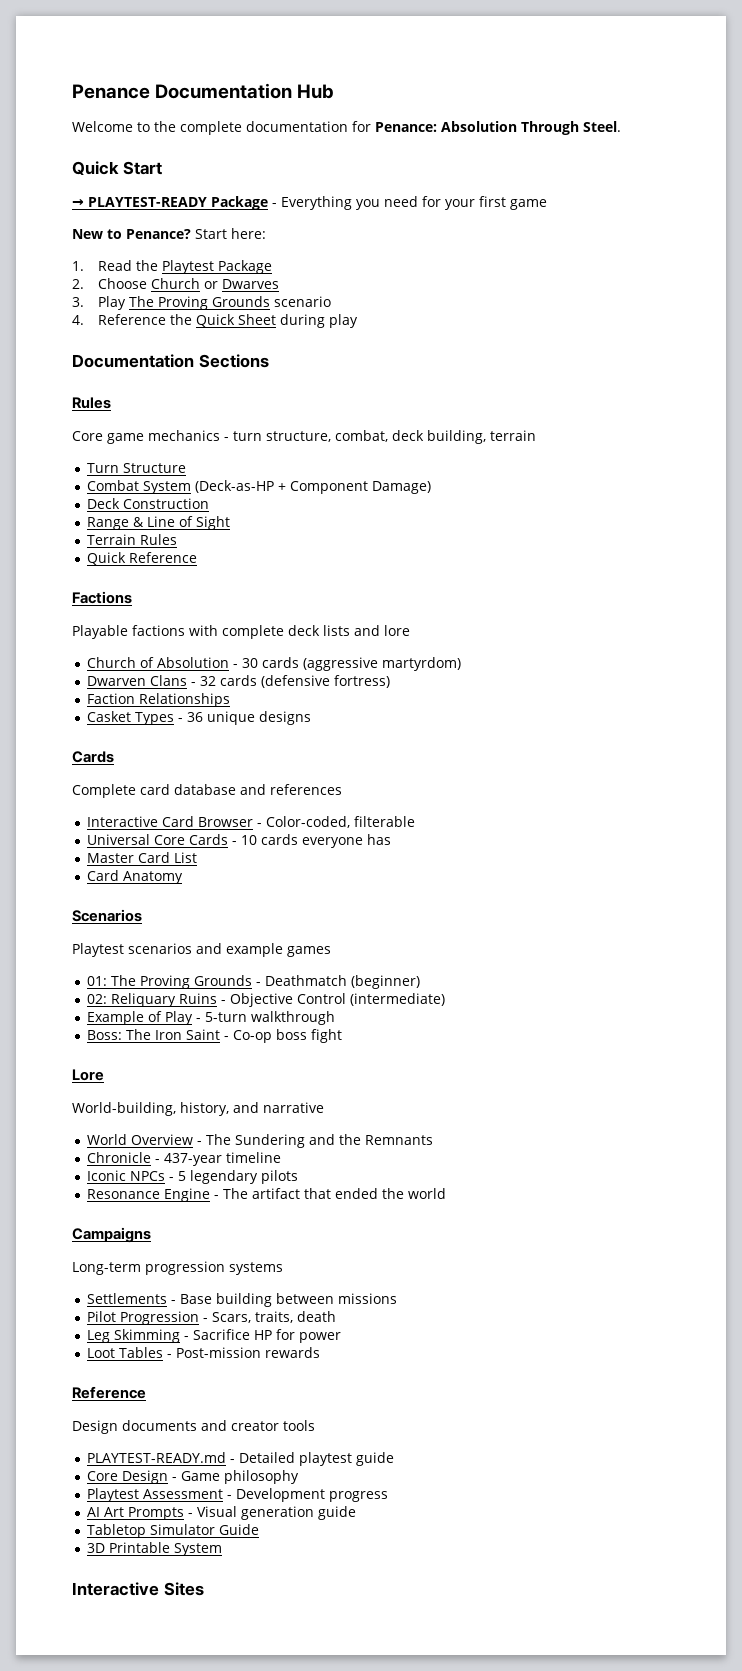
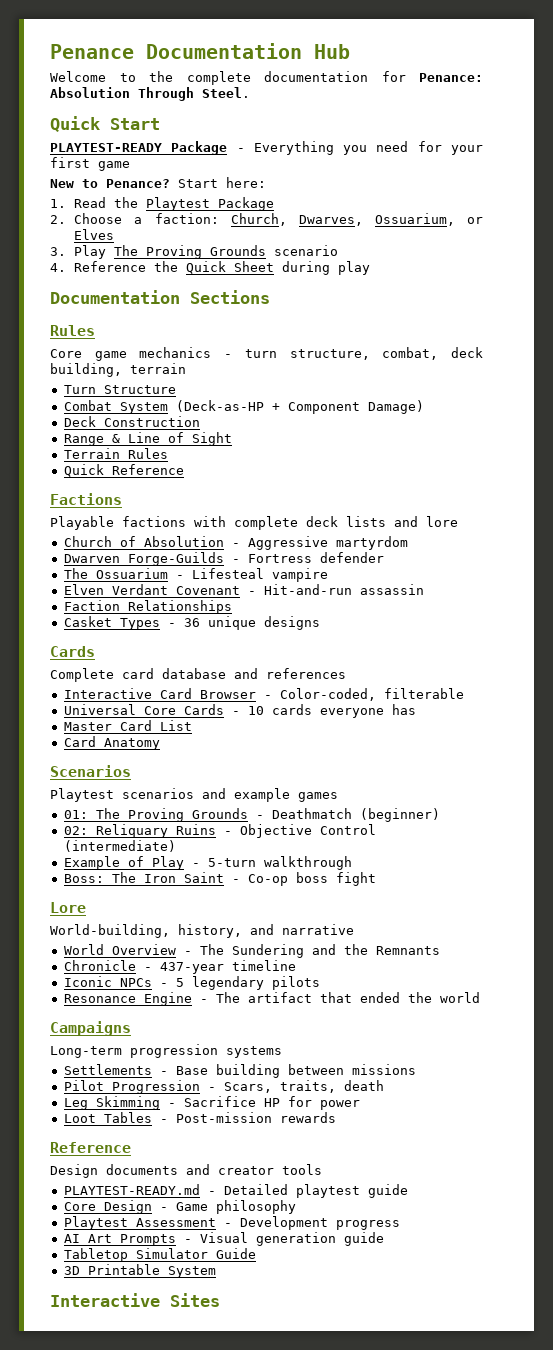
[72,199,84,207] → -> (160, 124) none
[151,278,280,289] Church or Dwarves -> [134,213,483,226] [74,229,115,240] a faction: Church, Dwarves, Ossuarium, or Elves
[241,657,461,671] [86,675,390,688] 30 cards (aggressive martyrdom) // Dwarven Clans - 32 cards (defensive fortress) -> [247,536,408,550] [63,552,384,566] [63,568,328,582] [63,584,424,595] Aggressive martyrdom // Dwarven Forge-Guilds - Fortress defender // The Ossuarium - Lifesteal vampire // Elven Verdant Covenant - Hit-and-run assassin

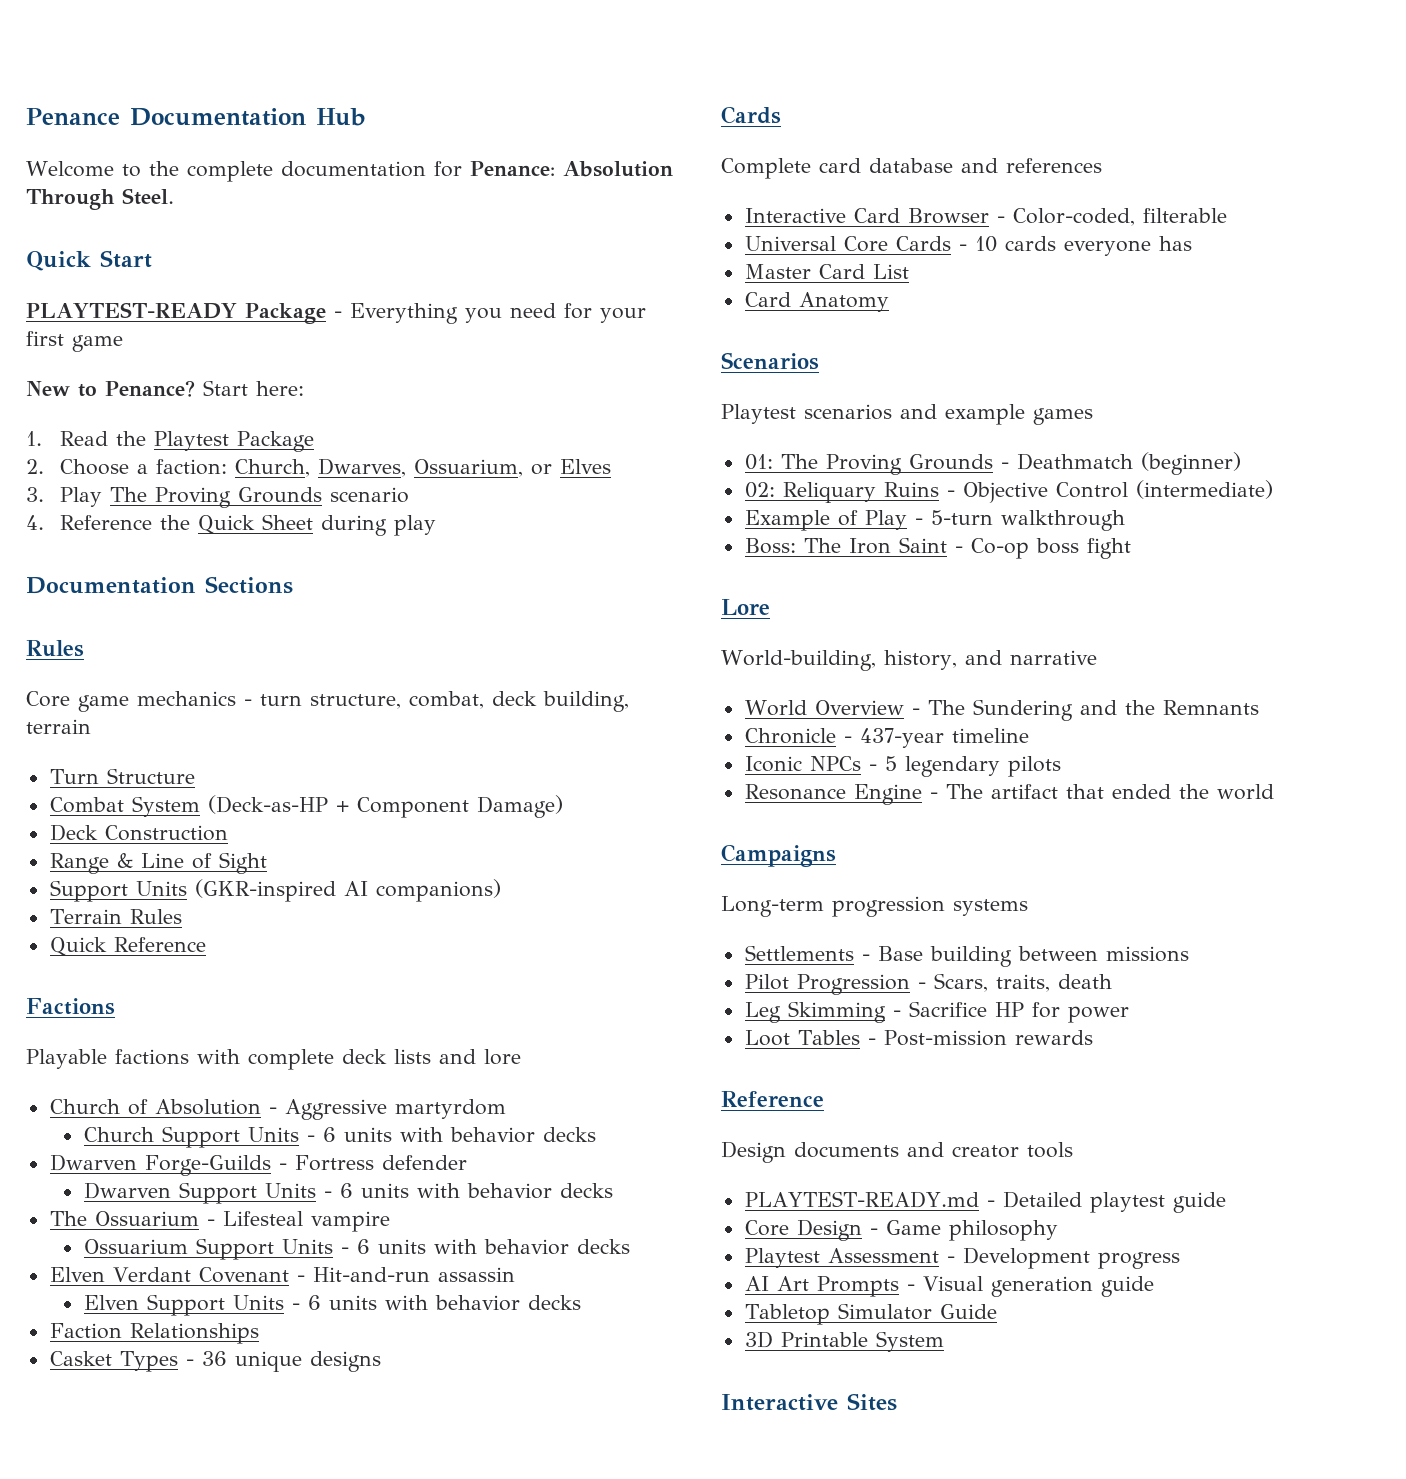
(232, 439) none -> [49,879,501,902] // Support Units (GKR-inspired AI companions)
(408, 543) none -> [83,1126,596,1148] // Church Support Units - 6 units with behavior decks
(384, 557) none -> [83,1182,613,1204] // Dwarven Support Units - 6 units with behavior decks
(328, 575) none -> [83,1238,630,1260] // Ossuarium Support Units - 6 units with behavior decks
(424, 589) none -> [83,1294,581,1316] // Elven Support Units - 6 units with behavior decks

